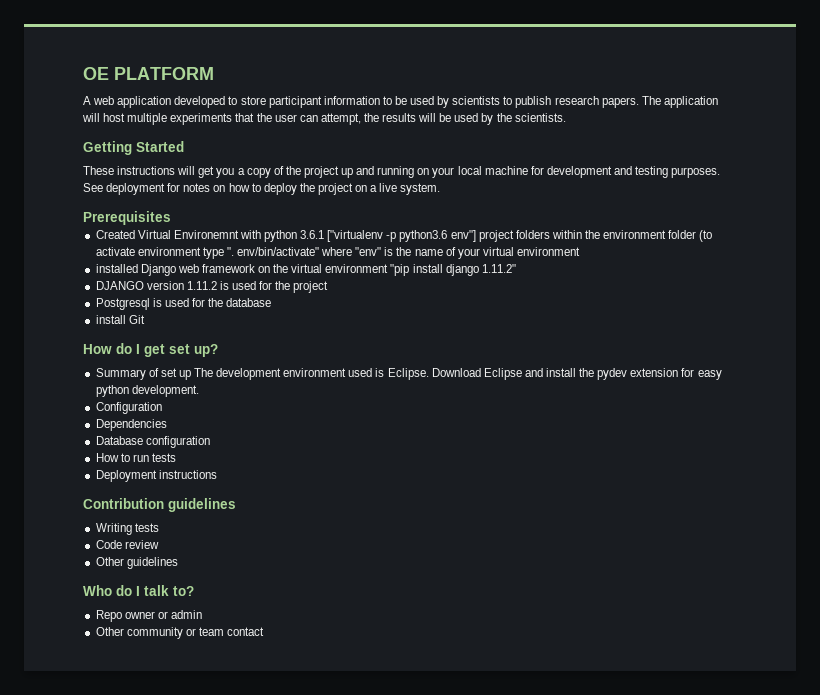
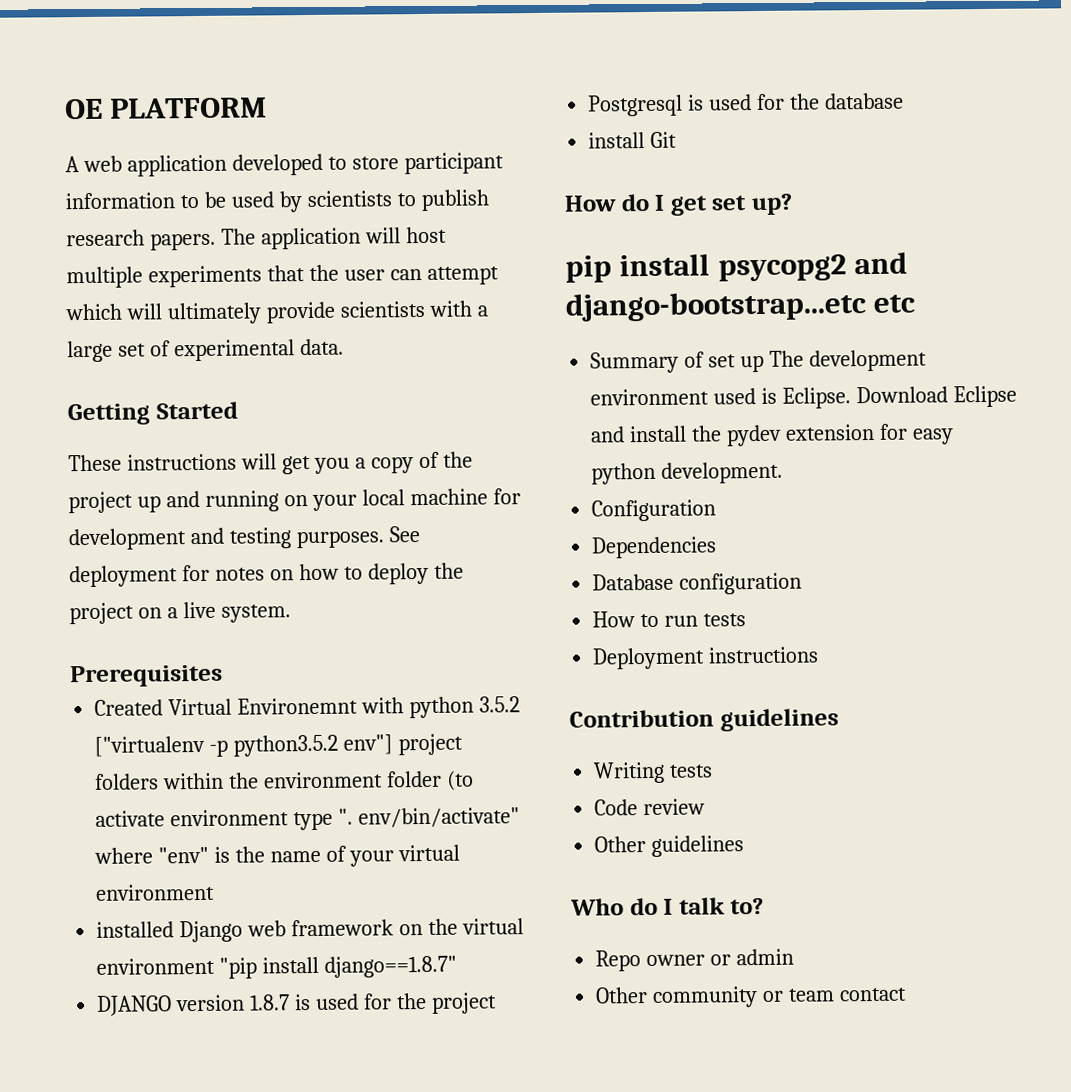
[320,113,566,125] attempt, the results will be used by the scientists. -> [426,266,499,285] [65,300,488,325] [67,338,344,363] attempt which will ultimately provide scientists with a large set of experimental data.
[300,230,325,239] 3.6.1 -> [478,696,520,713] 3.5.2
[399,230,448,242] python3.6 -> [233,734,339,757] python3.5.2
[445,264,516,276] django 1.11.2" -> [324,955,458,978] django==1.8.7"
[186,281,217,290] 1.11.2 -> [249,994,291,1011] 1.8.7
(218, 350) none -> [565,251,909,283] [565,291,916,322] // pip install psycopg2 and django-bootstrap...etc etc

